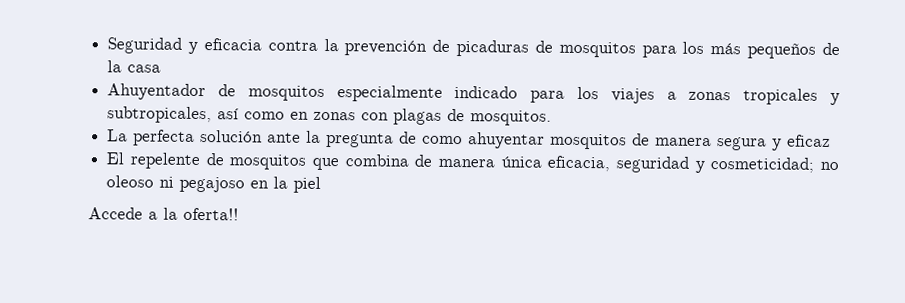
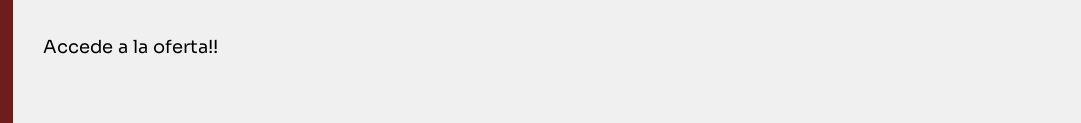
[107,37,840,59] [107,60,162,73] [107,83,840,106] [107,106,553,126] [107,129,832,151] [106,152,839,173] [106,175,322,193] Seguridad y eficacia contra la prevención de picaduras de mosquitos para los más pequeños de la casa // Ahuyentador de mosquitos especialmente indicado para los viajes a zonas tropicales y subtropicales, así como en zonas con plagas de mosquitos. // La perfecta solución ante la pregunta de como ahuyentar mosquitos de manera segura y eficaz // El repelente de mosquitos que combina de manera única eficacia, seguridad y cosmeticidad; no oleoso ni pegajoso en la piel // -> (43, 46) none

